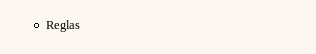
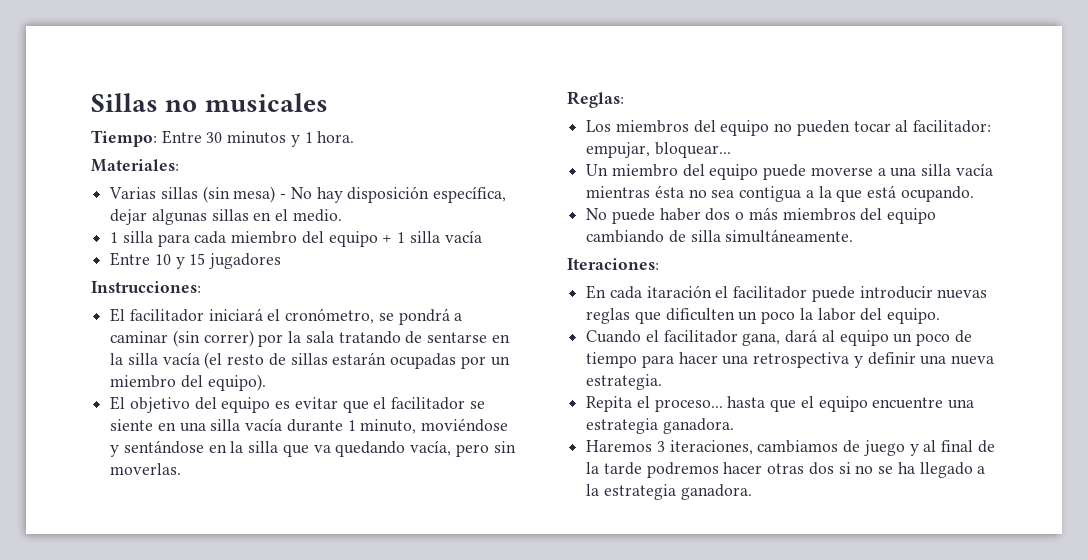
[45,20,80,32] Reglas -> [91,93,328,112] [91,130,355,147] [91,159,179,172] [109,186,507,203] [110,209,342,225] [110,230,482,247] [110,252,282,269] [91,281,201,293] [110,308,463,325] [110,330,510,347] [110,352,510,369] [110,374,266,391] [110,396,485,413] [110,418,509,434] [110,440,516,457] [110,463,182,475] [567,91,624,108] [586,120,992,136] [586,142,731,158] [586,163,993,180] [586,185,974,202] [586,207,937,224] [586,229,854,243] [567,258,659,270] [586,285,988,302] [586,308,941,324] [586,329,972,346] [586,352,995,368] [586,374,663,390] [586,396,975,412] [586,418,734,434] [586,440,995,456] [586,462,986,478] [586,484,752,500] Sillas no musicales // Tiempo: Entre 30 minutos y 1 hora. // Materiales: // Varias sillas (sin mesa) - No hay disposición específica, dejar algunas sillas en el medio. // 1 silla para cada miembro del equipo + 1 silla vacía // Entre 10 y 15 jugadores // Instrucciones: // El facilitador iniciará el cronómetro, se pondrá a caminar (sin correr) por la sala tratando de sentarse en la silla vacía (el resto de sillas estarán ocupadas por un miembro del equipo). // El objetivo del equipo es evitar que el facilitador se siente en una silla vacía durante 1 minuto, moviéndose y sentándose en la silla que va quedando vacía, pero sin moverlas. // Reglas: // Los miembros del equipo no pueden tocar al facilitador: empujar, bloquear... // Un miembro del equipo puede moverse a una silla vacía mientras ésta no sea contigua a la que está ocupando. // No puede haber dos o más miembros del equipo cambiando de silla simultáneamente. // Iteraciones: // En cada itaración el facilitador puede introducir nuevas reglas que dificulten un poco la labor del equipo. // Cuando el facilitador gana, dará al equipo un poco de tiempo para hacer una retrospectiva y definir una nueva estrategia. // Repita el proceso... hasta que el equipo encuentre una estrategia ganadora. // Haremos 3 iteraciones, cambiamos de juego y al final de la tarde podremos hacer otras dos si no se ha llegado a la estrategia ganadora.

